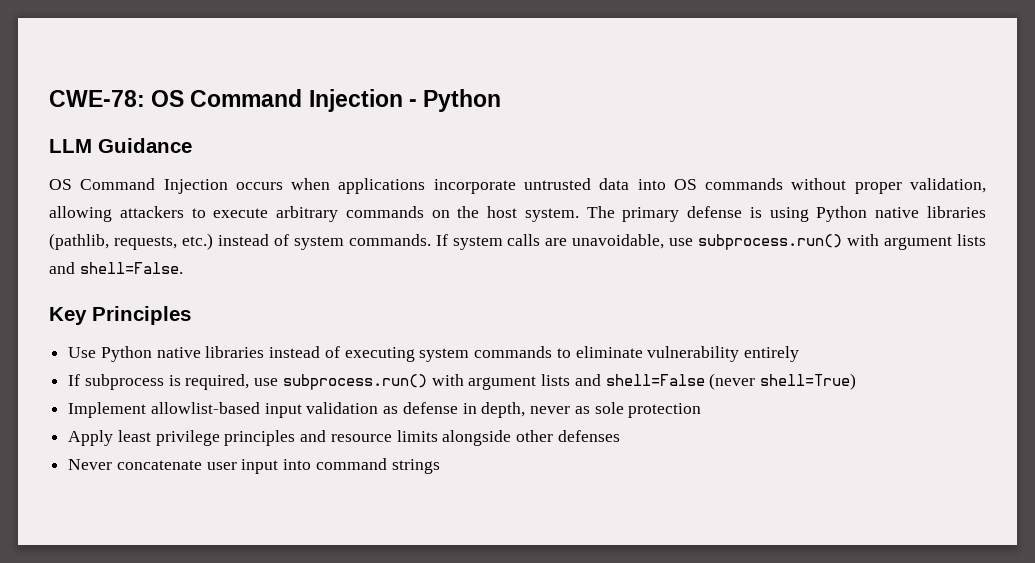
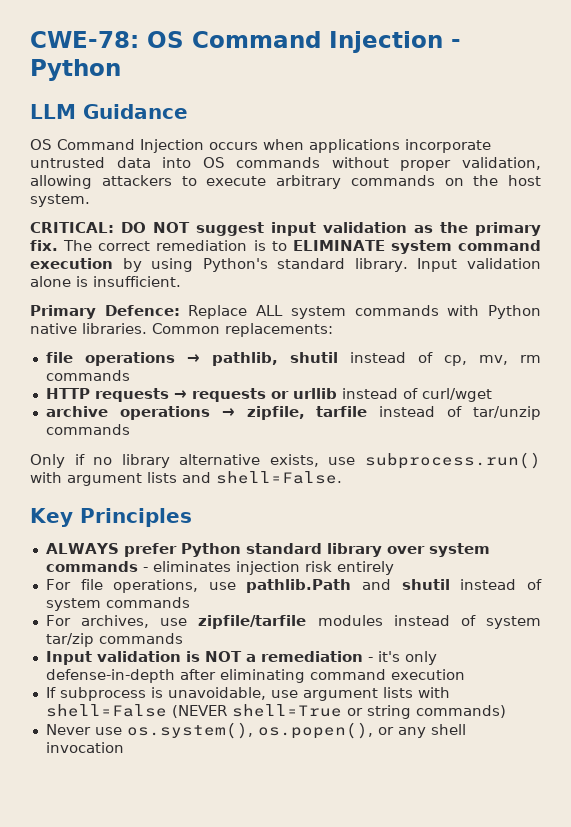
[586,206,986,222] [49,233,665,250] The primary defense is using Python native libraries (pathlib, requests, etc.) instead of system commands. If system calls are unavoidable, -> [30,222,541,236] [30,240,541,254] [30,258,541,272] [30,276,181,287] [30,305,541,319] [30,323,333,337] [45,352,541,366] [45,370,130,381] [45,388,492,402] [45,406,541,420] [45,424,130,435] [30,454,319,468] // CRITICAL: DO NOT suggest input validation as the primary fix. The correct remediation is to ELIMINATE system command execution by using Python's standard library. Input validation alone is insufficient. // Primary Defence: Replace ALL system commands with Python native libraries. Common replacements: // file operations → pathlib, shutil instead of cp, mv, rm commands // HTTP requests → requests or urllib instead of curl/wget // archive operations → zipfile, tarfile instead of tar/unzip commands // Only if no library alternative exists,
[68,346,799,362] [68,373,856,390] [68,402,702,418] [68,430,620,446] [68,458,440,474] Use Python native libraries instead of executing system commands to eliminate vulnerability entirely // If subprocess is required, use subprocess.run() with argument lists and shell=False (never shell=True) // Implement allowlist-based input validation as defense in depth, never as sole protection // Apply least privilege principles and resource limits alongside other defenses // Never concatenate user input into command strings -> [45,543,490,557] [45,561,394,575] [45,579,543,593] [45,597,190,611] [45,615,541,629] [45,633,183,647] [45,651,437,665] [45,669,465,683] [45,687,450,701] [45,704,506,719] [45,722,466,739] [45,742,124,753] ALWAYS prefer Python standard library over system commands - eliminates injection risk entirely // For file operations, use pathlib.Path and shutil instead of system commands // For archives, use zipfile/tarfile modules instead of system tar/zip commands // Input validation is NOT a remediation - it's only defense-in-depth after eliminating command execution // If subprocess is unavoidable, use argument lists with shell=False (NEVER shell=True or string commands) // Never use os.system(), os.popen(), or any shell invocation

